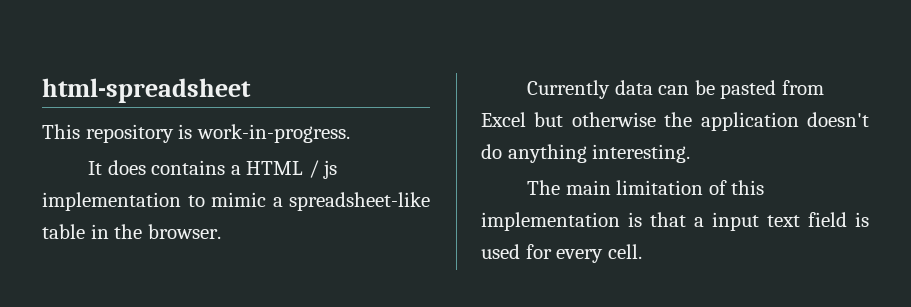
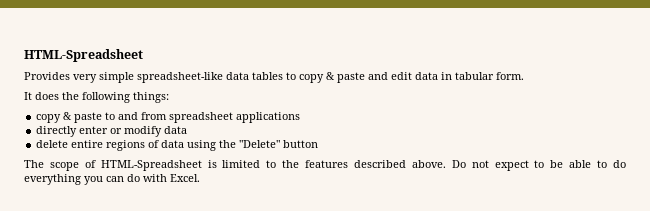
[42,78,251,103] [42,124,350,143] [88,160,338,179] [42,192,430,211] [42,224,221,239] [527,80,824,99] [481,112,869,131] [481,144,691,163] [527,180,765,195] [481,212,869,231] [481,244,642,263] html-spreadsheet // This repository is work-in-progress. // It does contains a HTML / js implementation to mimic a spreadsheet-like table in the browser. // Currently data can be pasted from Excel but otherwise the application doesn't do anything interesting. // The main limitation of this implementation is that a input text field is used for every cell. -> [24,49,143,62] [24,72,524,83] [24,92,169,103] [36,112,301,123] [36,126,188,137] [36,140,319,151] [24,160,627,171] [24,174,200,185] HTML-Spreadsheet // Provides very simple spreadsheet-like data tables to copy & paste and edit data in tabular form. // It does the following things: // copy & paste to and from spreadsheet applications // directly enter or modify data // delete entire regions of data using the "Delete" button // The scope of HTML-Spreadsheet is limited to the features described above. Do not expect to be able to do everything you can do with Excel.

